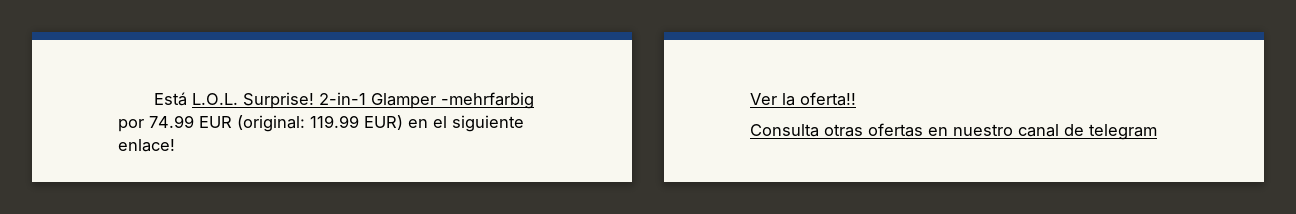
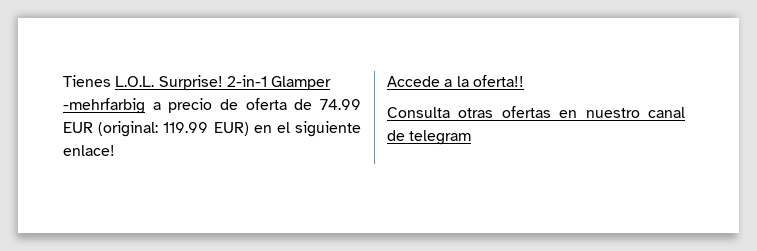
[153,92,187,106] Está -> [63,75,111,87] Tienes
[118,119,144,132] por -> [152,98,313,113] a precio de oferta de
[750,93,777,105] Ver -> [387,76,453,87] Accede a

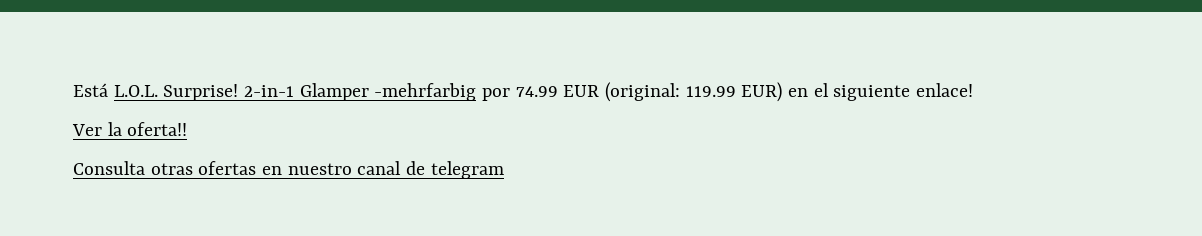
[63,75,111,87] Tienes -> [73,83,108,97] Está
[152,98,313,113] a precio de oferta de -> [482,88,511,101] por
[387,76,453,87] Accede a -> [72,124,102,136] Ver

